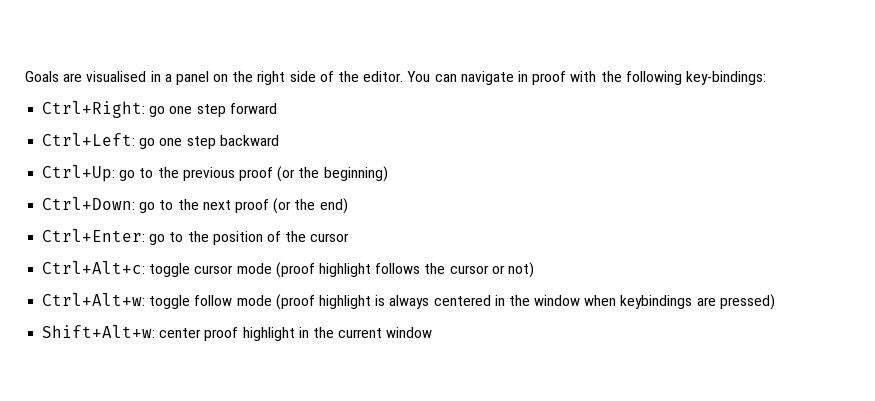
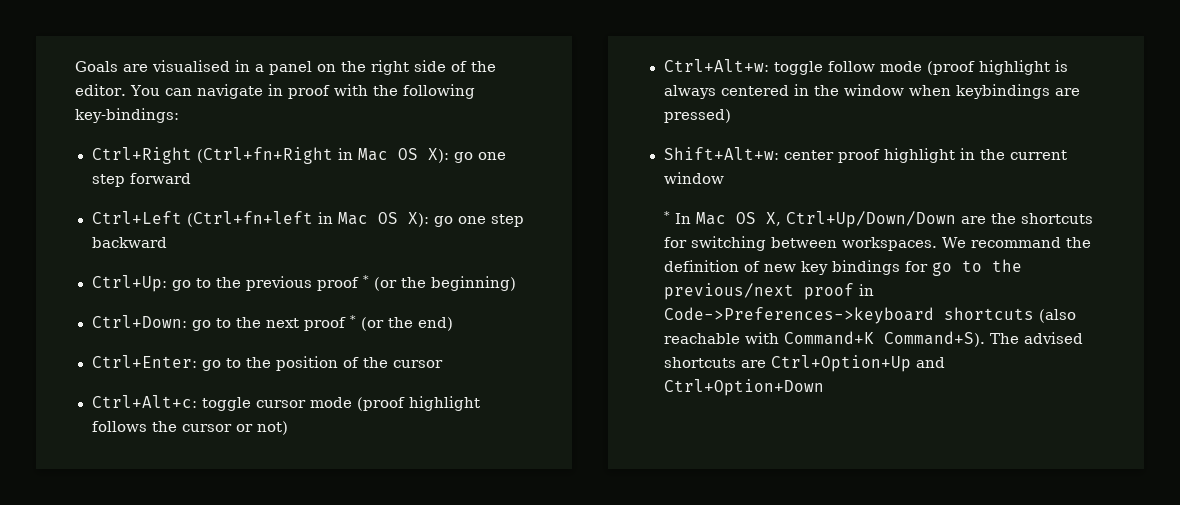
[42,101,277,118] [42,133,136,146] Ctrl+Right: go one step forward // Ctrl+Left: -> [91,147,506,164] [91,173,191,187] [91,211,429,227] Ctrl+Right (Ctrl+fn+Right in Mac OS X): go one step forward // Ctrl+Left (Ctrl+fn+left in Mac OS X):
(273, 174) none -> [362,275,369,283] *
(269, 206) none -> [349,315,356,323] *
(433, 332) none -> [664,211,1094,228] [664,236,1092,251] [664,259,1023,276] [664,283,875,300] [664,307,1077,324] [664,331,1084,347] [664,355,946,372] [664,379,825,396] // * In Mac OS X, Ctrl+Up/Down/Down are the shortcuts for switching between workspaces. We recommand the definition of new key bindings for go to the previous/next proof in Code->Preferences->keyboard shortcuts (also reachable with Command+K Command+S). The advised shortcuts are Ctrl+Option+Up and Ctrl+Option+Down

